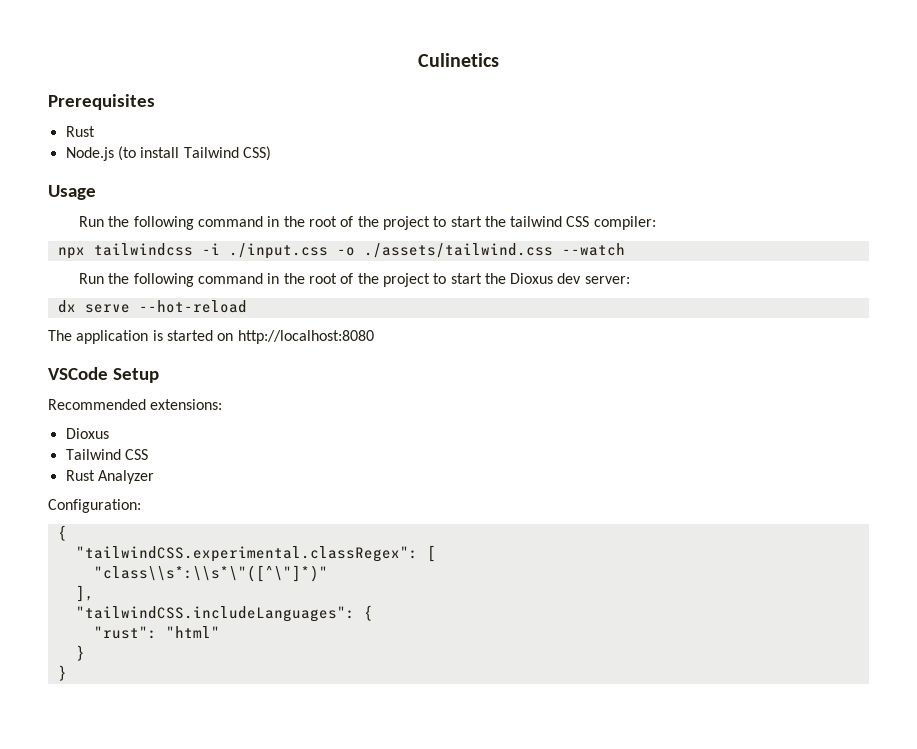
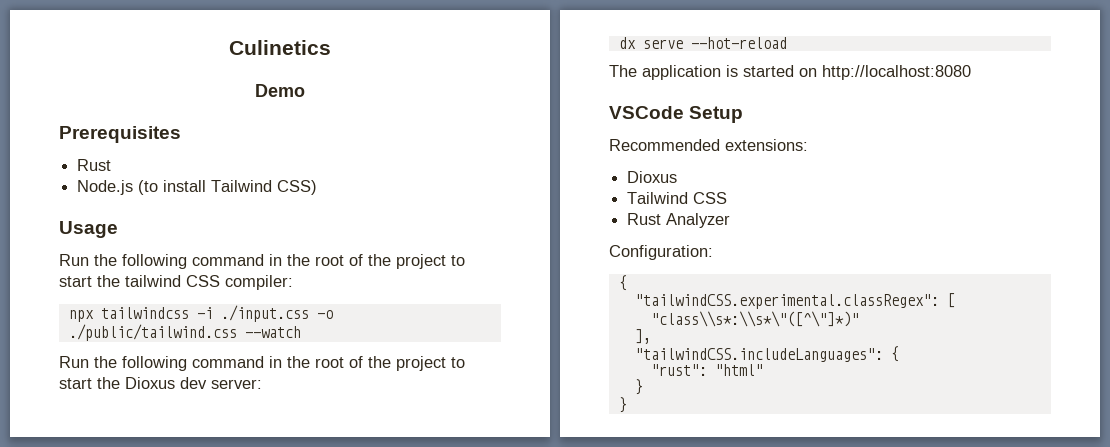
(499, 60) none -> [255,84,305,97] // Demo
[363,243,553,258] ./assets/tailwind.css -> [68,324,237,341] ./public/tailwind.css

